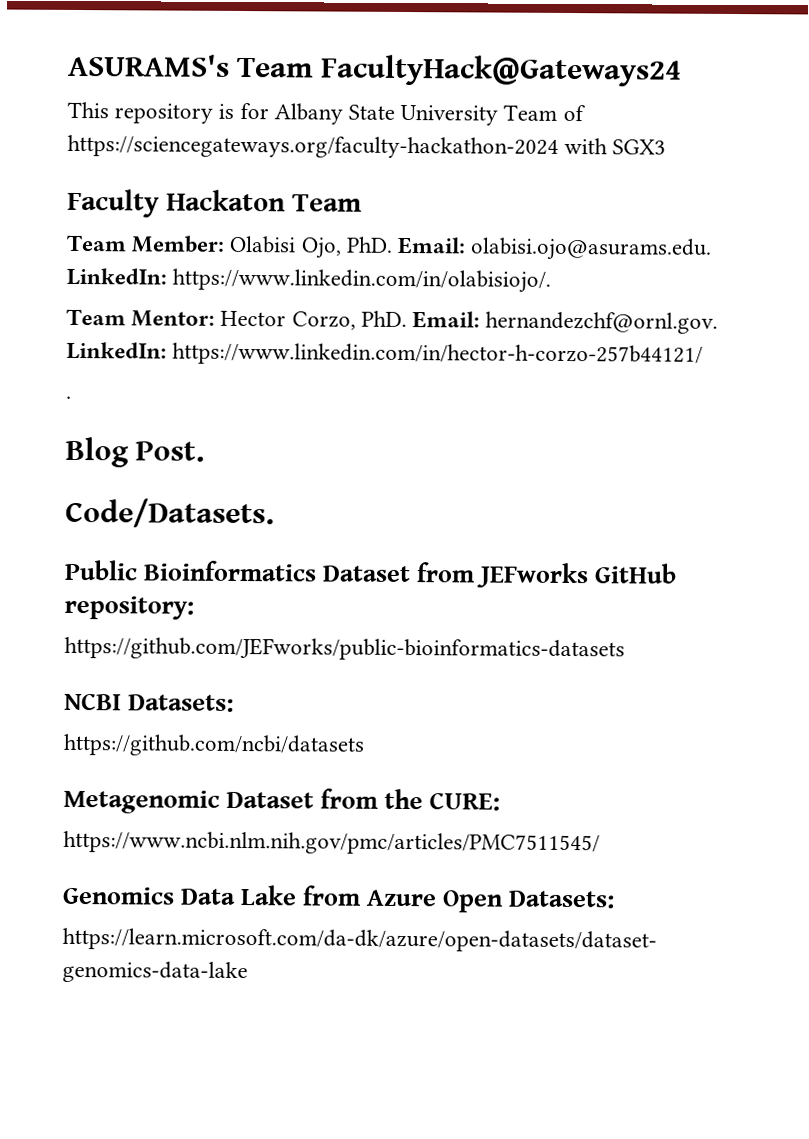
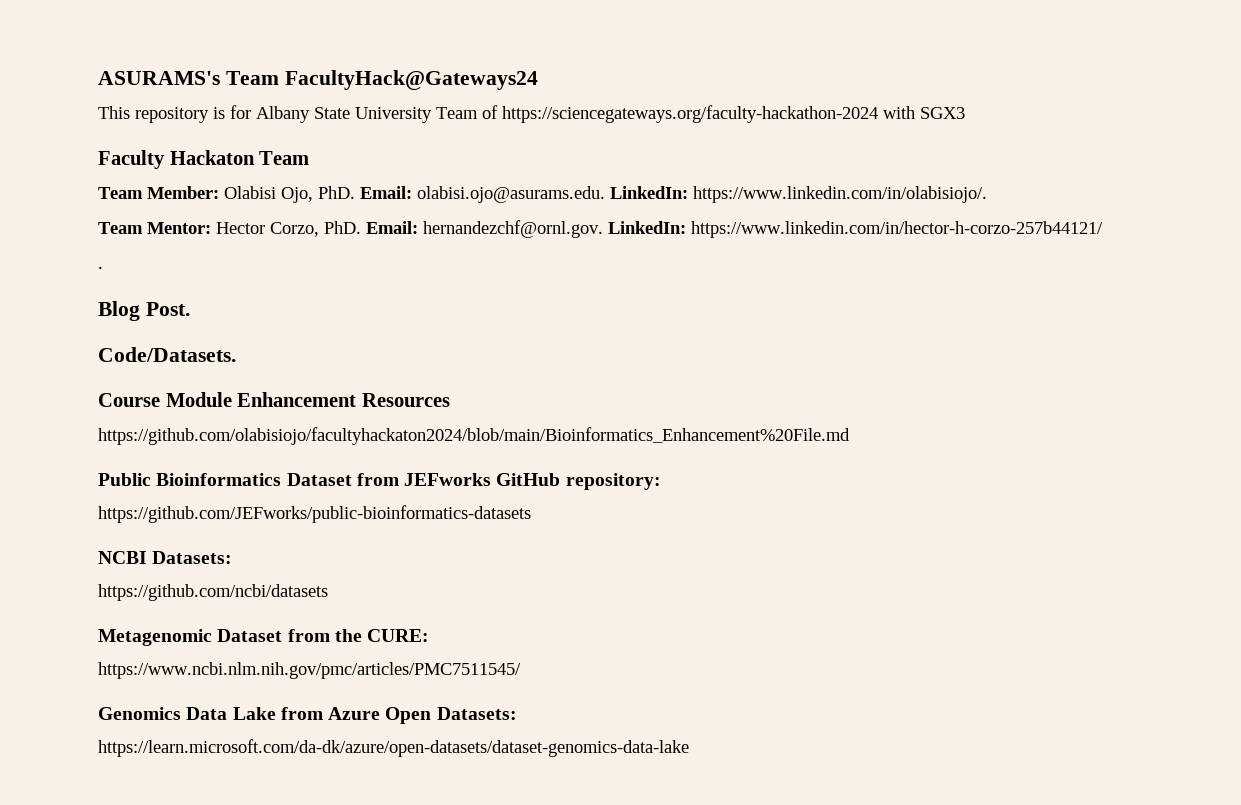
(275, 513) none -> [98,392,450,407] [98,427,850,445] // Course Module Enhancement Resources // https://github.com/olabisiojo/facultyhackaton2024/blob/main/Bioinformatics_Enhancement%20File.md

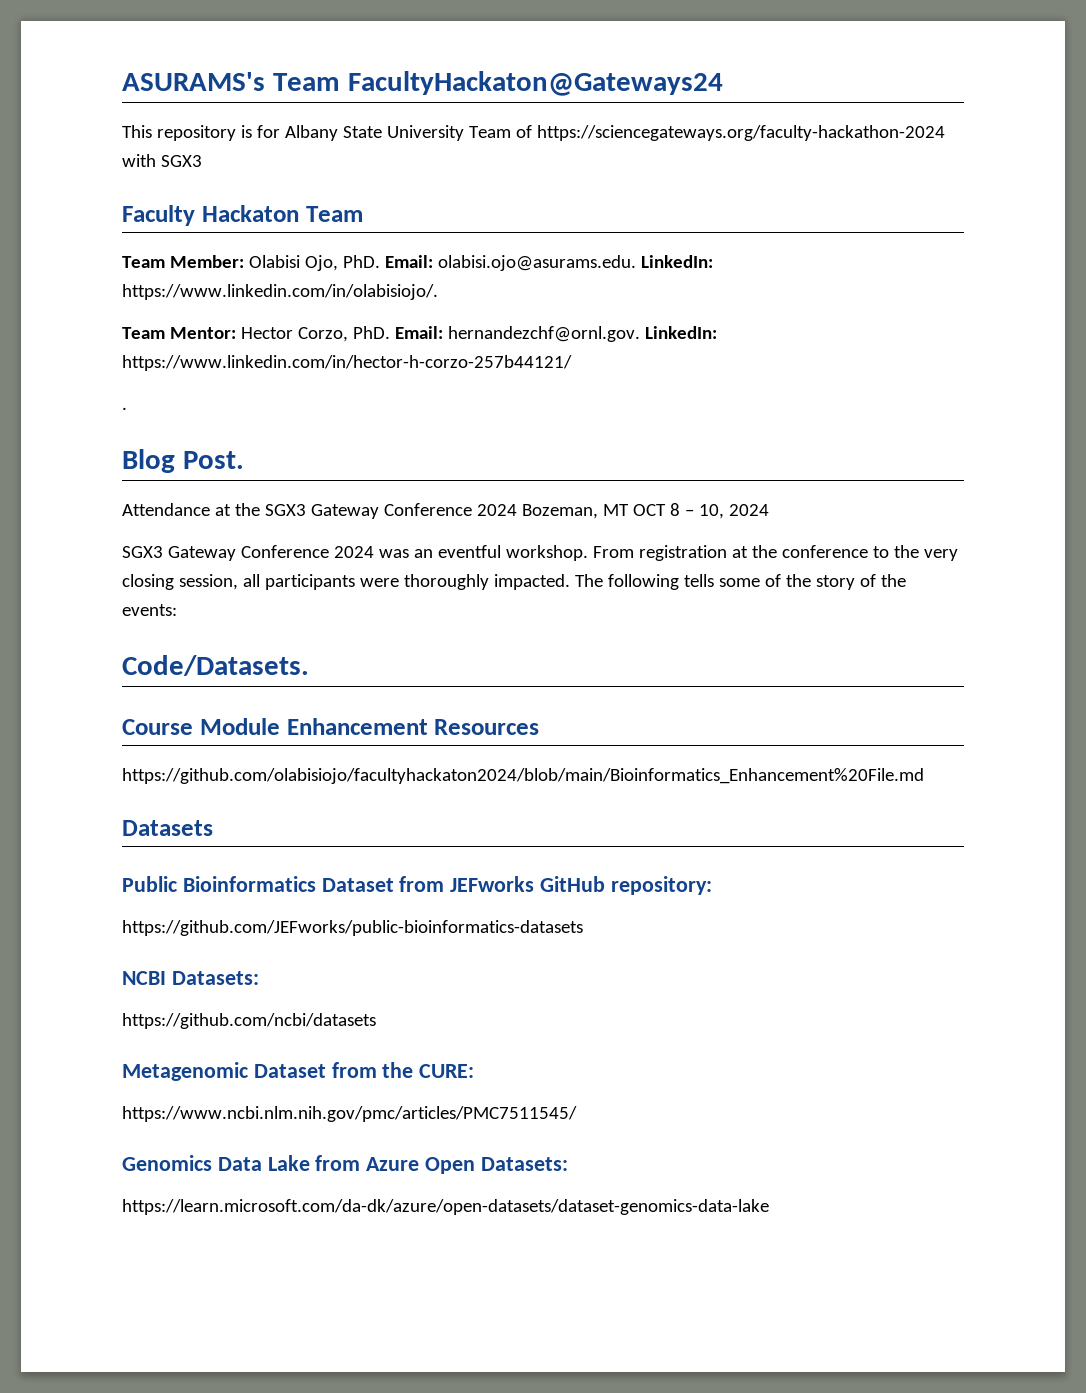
[284,70,538,90] FacultyHack@Gateways24 -> [347,71,723,96] FacultyHackaton@Gateways24
(190, 309) none -> [122,503,769,519] [122,545,958,561] [122,574,906,590] [122,604,177,616] // Attendance at the SGX3 Gateway Conference 2024 Bozeman, MT OCT 8 – 10, 2024 // SGX3 Gateway Conference 2024 was an eventful workshop. From registration at the conference to the very closing session, all participants were thoroughly impacted. The following tells some of the story of the events:
(850, 436) none -> [122,820,213,836] // Datasets

